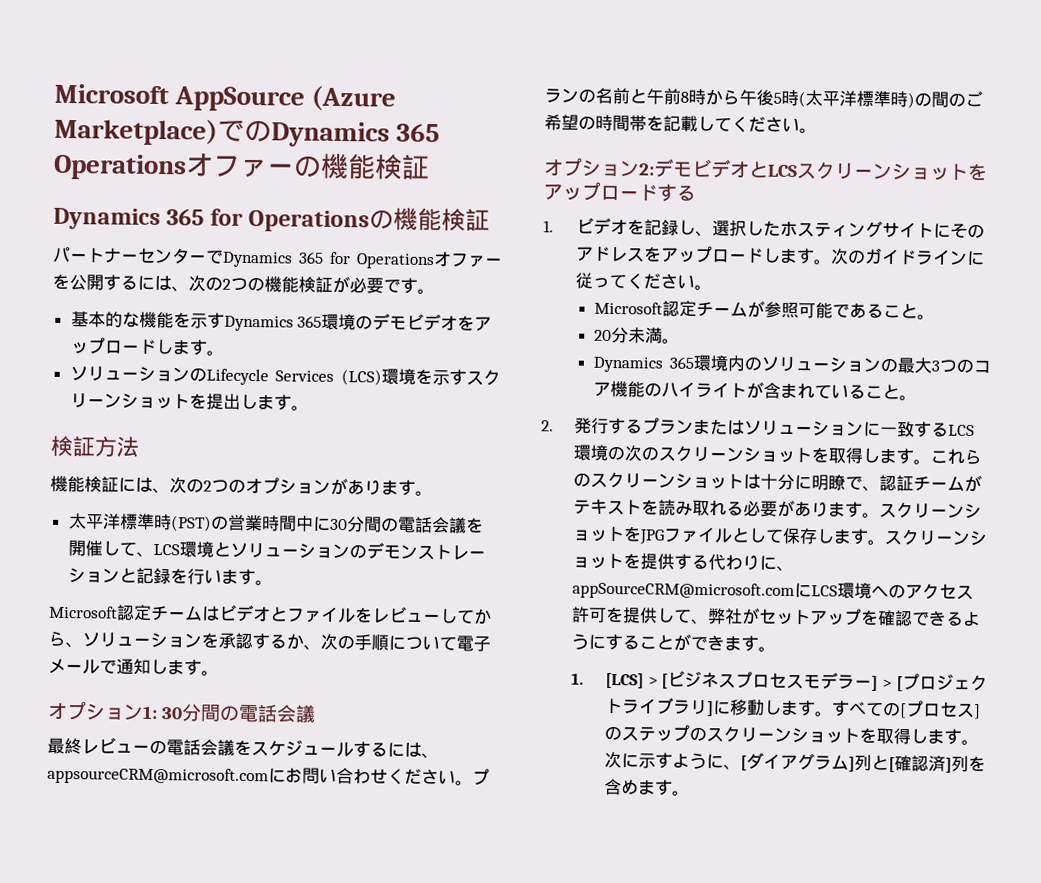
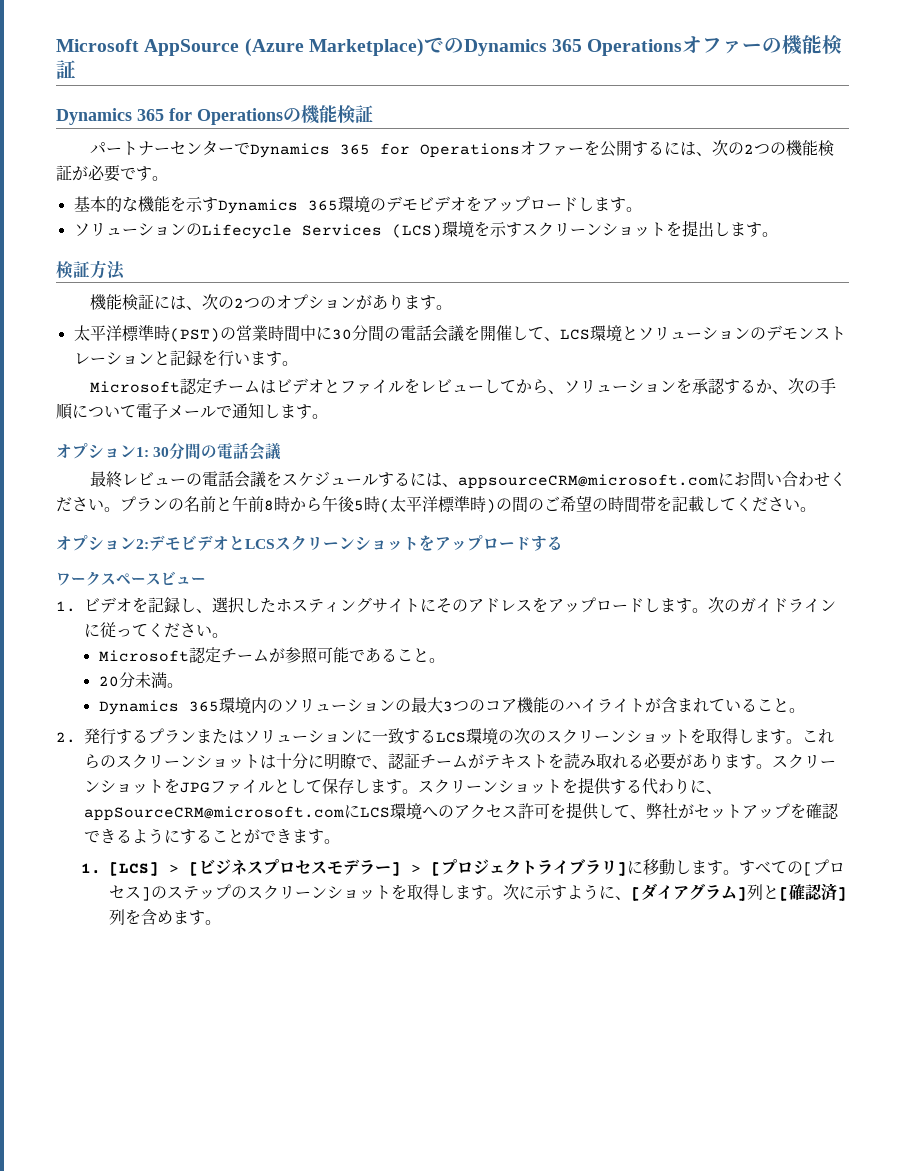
(696, 192) none -> [56,571,206,586] // ワークスペースビュー

